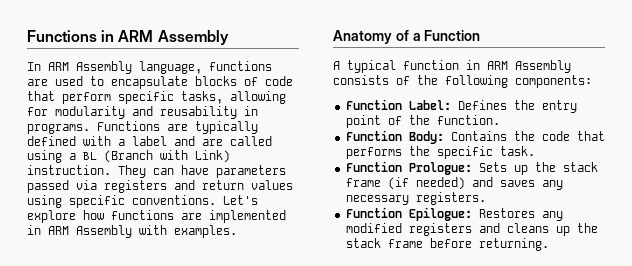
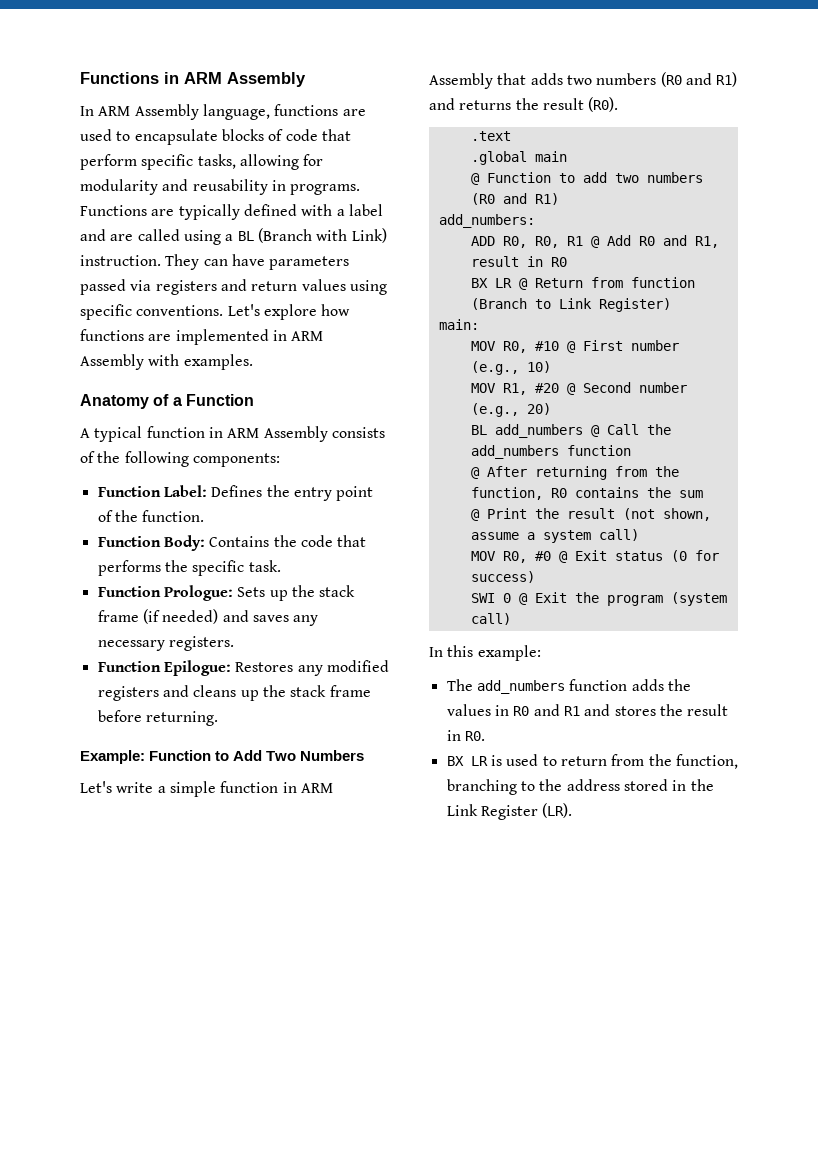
(549, 244) none -> [80,750,365,764] [80,781,333,797] [429,72,738,89] [429,97,619,112] [470,131,511,141] [470,151,567,165] [470,172,703,185] [470,193,559,205] [438,214,535,228] [470,235,719,248] [470,256,567,267] [470,277,695,290] [470,298,671,312] [438,319,479,330] [470,340,679,353] [470,361,551,375] [470,382,687,395] [470,403,551,417] [470,424,671,438] [470,445,631,459] [470,466,679,480] [470,487,703,500] [470,508,711,521] [470,529,639,543] [470,550,719,563] [470,571,535,583] [470,592,727,606] [470,613,511,625] [429,645,541,661] [446,679,691,694] [446,704,729,716] [446,730,485,741] [446,754,738,769] [446,779,714,795] [446,803,573,820] // Example: Function to Add Two Numbers // Let's write a simple function in ARM Assembly that adds two numbers (R0 and R1) and returns the result (R0). // .text // .global main // @ Function to add two numbers (R0 and R1) // add_numbers: // ADD R0, R0, R1 @ Add R0 and R1, result in R0 // BX LR @ Return from function (Branch to Link Register) // main: // MOV R0, #10 @ First number (e.g., 10) // MOV R1, #20 @ Second number (e.g., 20) // BL add_numbers @ Call the add_numbers function // @ After returning from the function, R0 contains the sum // @ Print the result (not shown, assume a system call) // MOV R0, #0 @ Exit status (0 for success) // SWI 0 @ Exit the program (system call) // In this example: // The add_numbers function adds the values in R0 and R1 and stores the result in R0. // BX LR is used to return from the function, branching to the address stored in the Link Register (LR).

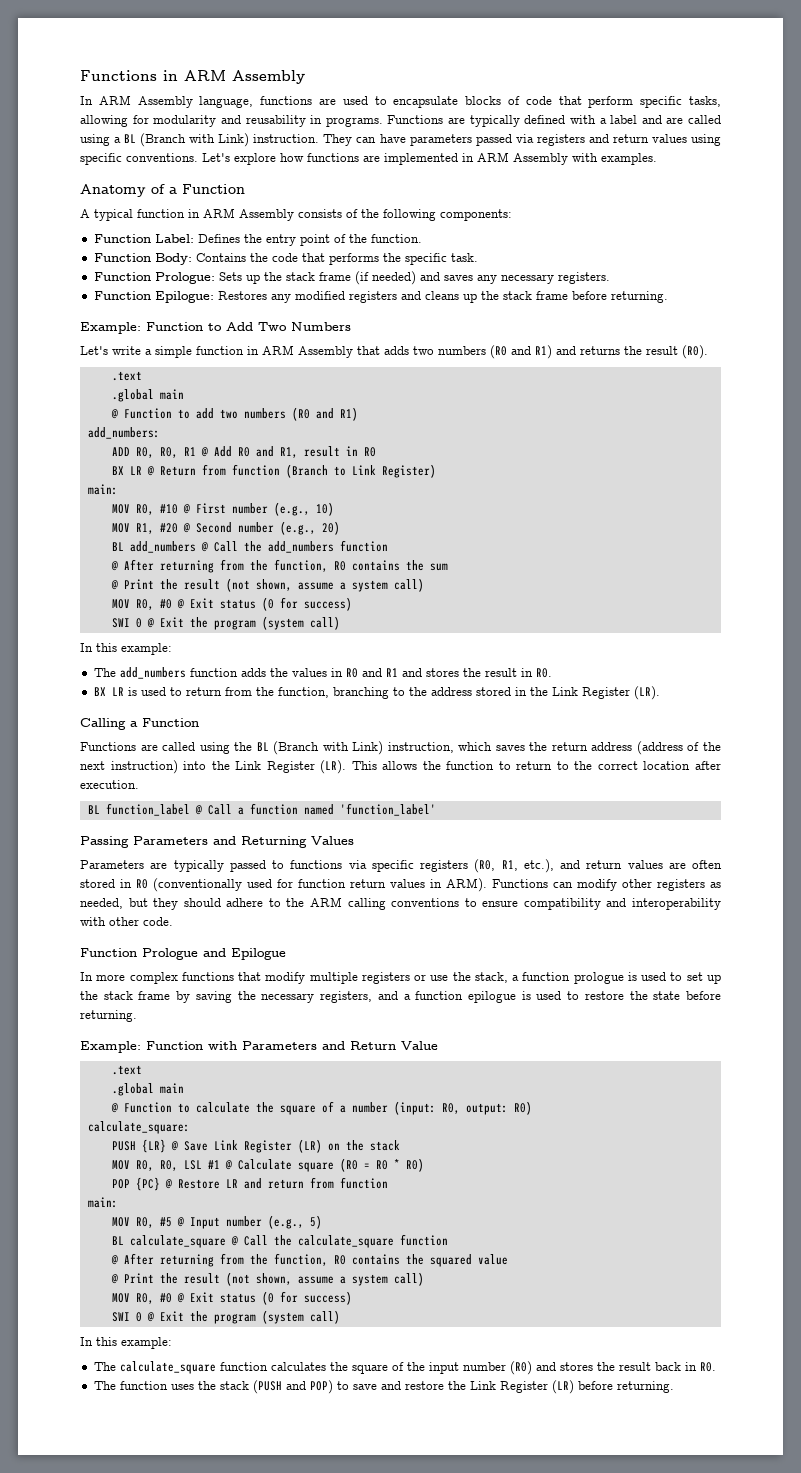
(573, 810) none -> [80,718,199,730] [80,741,721,755] [80,760,721,774] [80,780,139,789] [87,803,436,816] [80,836,354,848] [80,859,722,873] [80,878,721,892] [80,897,721,910] [80,917,173,926] [80,948,286,960] [80,972,721,984] [80,991,721,1003] [80,1010,137,1022] [80,1041,438,1053] [111,1065,142,1075] [111,1083,184,1096] [110,1101,532,1115] [87,1121,190,1134] [111,1139,400,1153] [111,1158,424,1172] [111,1177,388,1191] [87,1197,118,1208] [111,1215,322,1229] [111,1234,448,1248] [110,1253,508,1267] [110,1272,424,1286] [111,1291,352,1305] [111,1310,340,1324] [80,1337,172,1349] [93,1361,716,1375] [93,1380,674,1394] // Calling a Function // Functions are called using the BL (Branch with Link) instruction, which saves the return address (address of the next instruction) into the Link Register (LR). This allows the function to return to the correct location after execution. // BL function_label @ Call a function named 'function_label' // Passing Parameters and Returning Values // Parameters are typically passed to functions via specific registers (R0, R1, etc.), and return values are often stored in R0 (conventionally used for function return values in ARM). Functions can modify other registers as needed, but they should adhere to the ARM calling conventions to ensure compatibility and interoperability with other code. // Function Prologue and Epilogue // In more complex functions that modify multiple registers or use the stack, a function prologue is used to set up the stack frame by saving the necessary registers, and a function epilogue is used to restore the state before returning. // Example: Function with Parameters and Return Value // .text // .global main // @ Function to calculate the square of a number (input: R0, output: R0) // calculate_square: // PUSH {LR} @ Save Link Register (LR) on the stack // MOV R0, R0, LSL #1 @ Calculate square (R0 = R0 * R0) // POP {PC} @ Restore LR and return from function // main: // MOV R0, #5 @ Input number (e.g., 5) // BL calculate_square @ Call the calculate_square function // @ After returning from the function, R0 contains the squared value // @ Print the result (not shown, assume a system call) // MOV R0, #0 @ Exit status (0 for success) // SWI 0 @ Exit the program (system call) // In this example: // The calculate_square function calculates the square of the input number (R0) and stores the result back in R0. // The function uses the stack (PUSH and POP) to save and restore the Link Register (LR) before returning.

